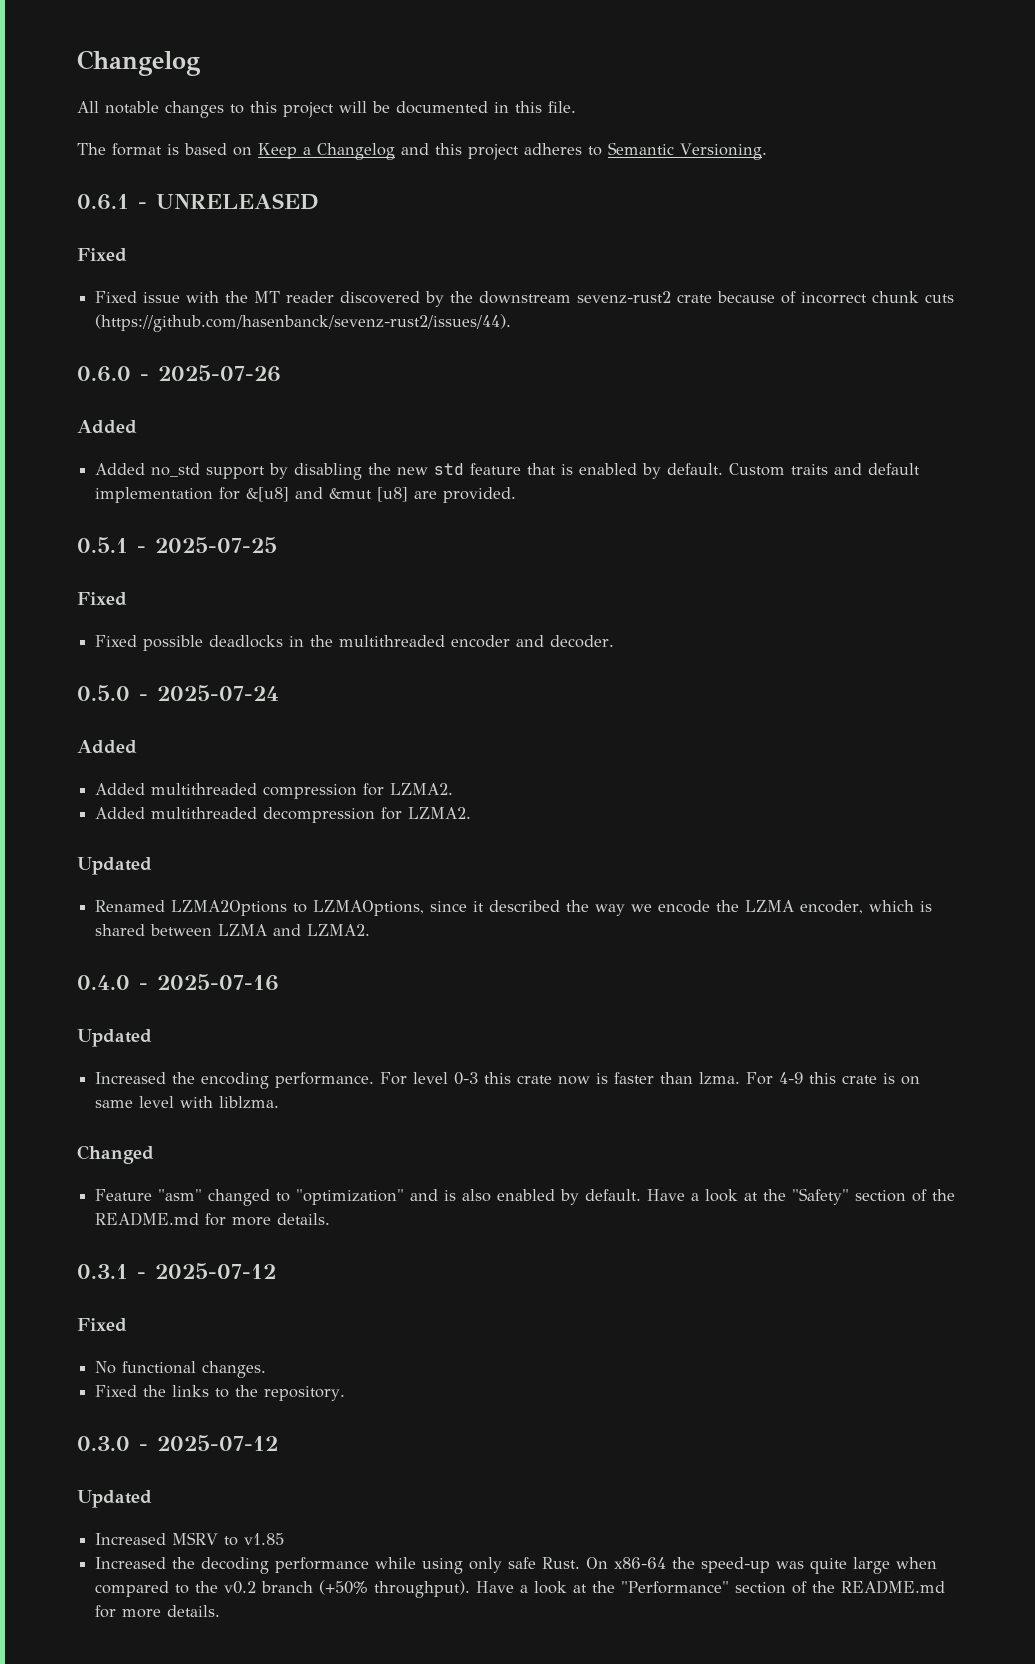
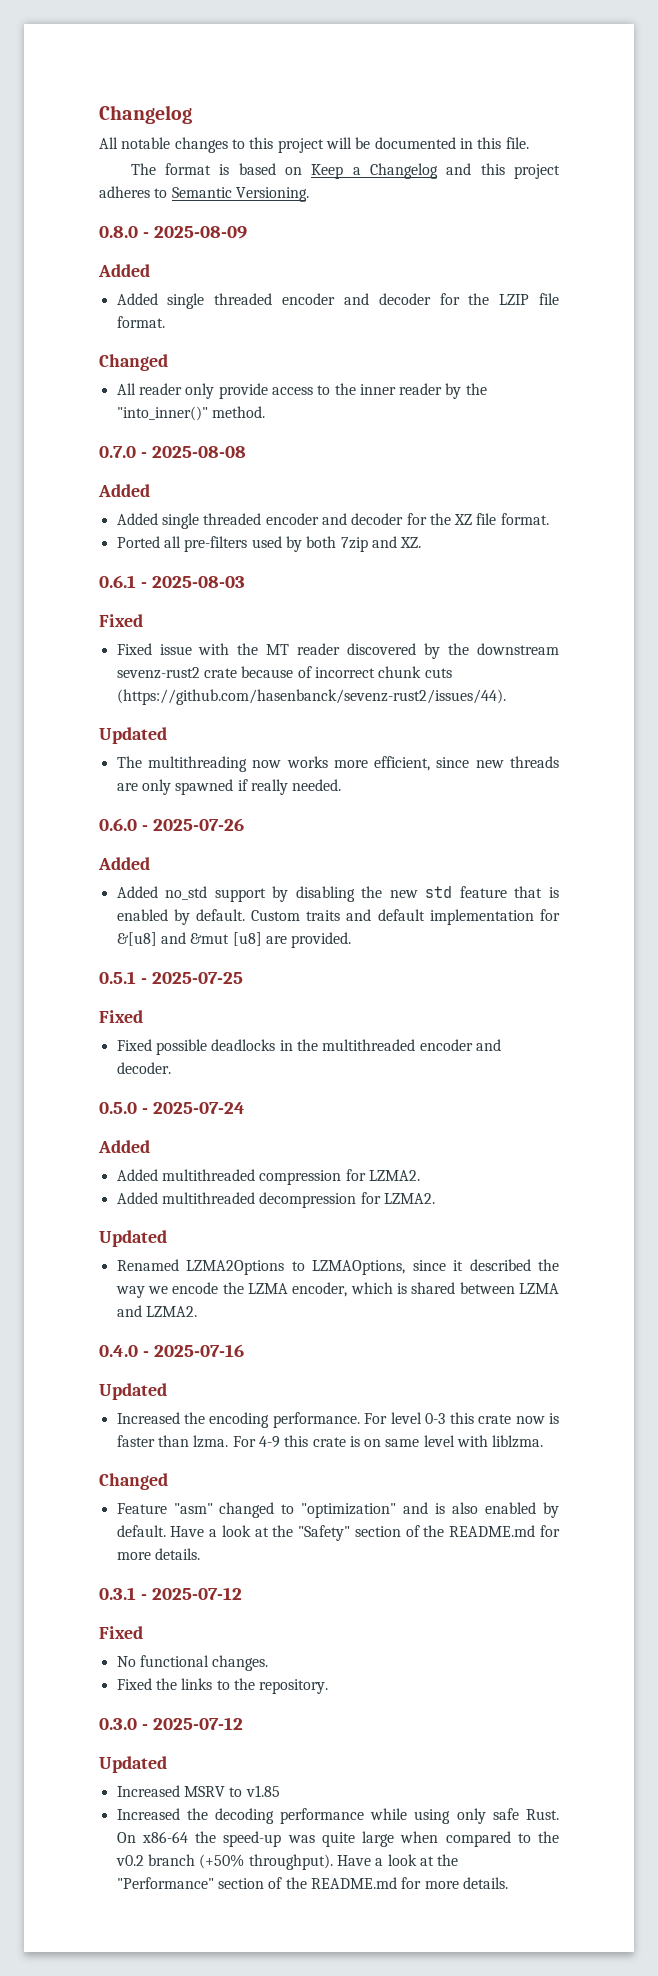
(767, 151) none -> [99,226,247,239] [98,264,150,277] [116,293,559,309] [116,316,165,328] [99,354,168,371] [116,383,487,399] [116,406,265,421] [99,446,246,458] [98,484,150,497] [116,513,549,529] [116,536,422,552] // 0.8.0 - 2025-08-09 // Added // Added single threaded encoder and decoder for the LZIP file format. // Changed // All reader only provide access to the inner reader by the "into_inner()" method. // 0.7.0 - 2025-08-08 // Added // Added single threaded encoder and decoder for the XZ file format. // Ported all pre-filters used by both 7zip and XZ.
[156,193,319,210] UNRELEASED -> [151,576,245,588] 2025-08-03
(512, 323) none -> [99,727,167,744] [116,756,559,772] [116,779,342,795] // Updated // The multithreading now works more efficient, since new threads are only spawned if really needed.

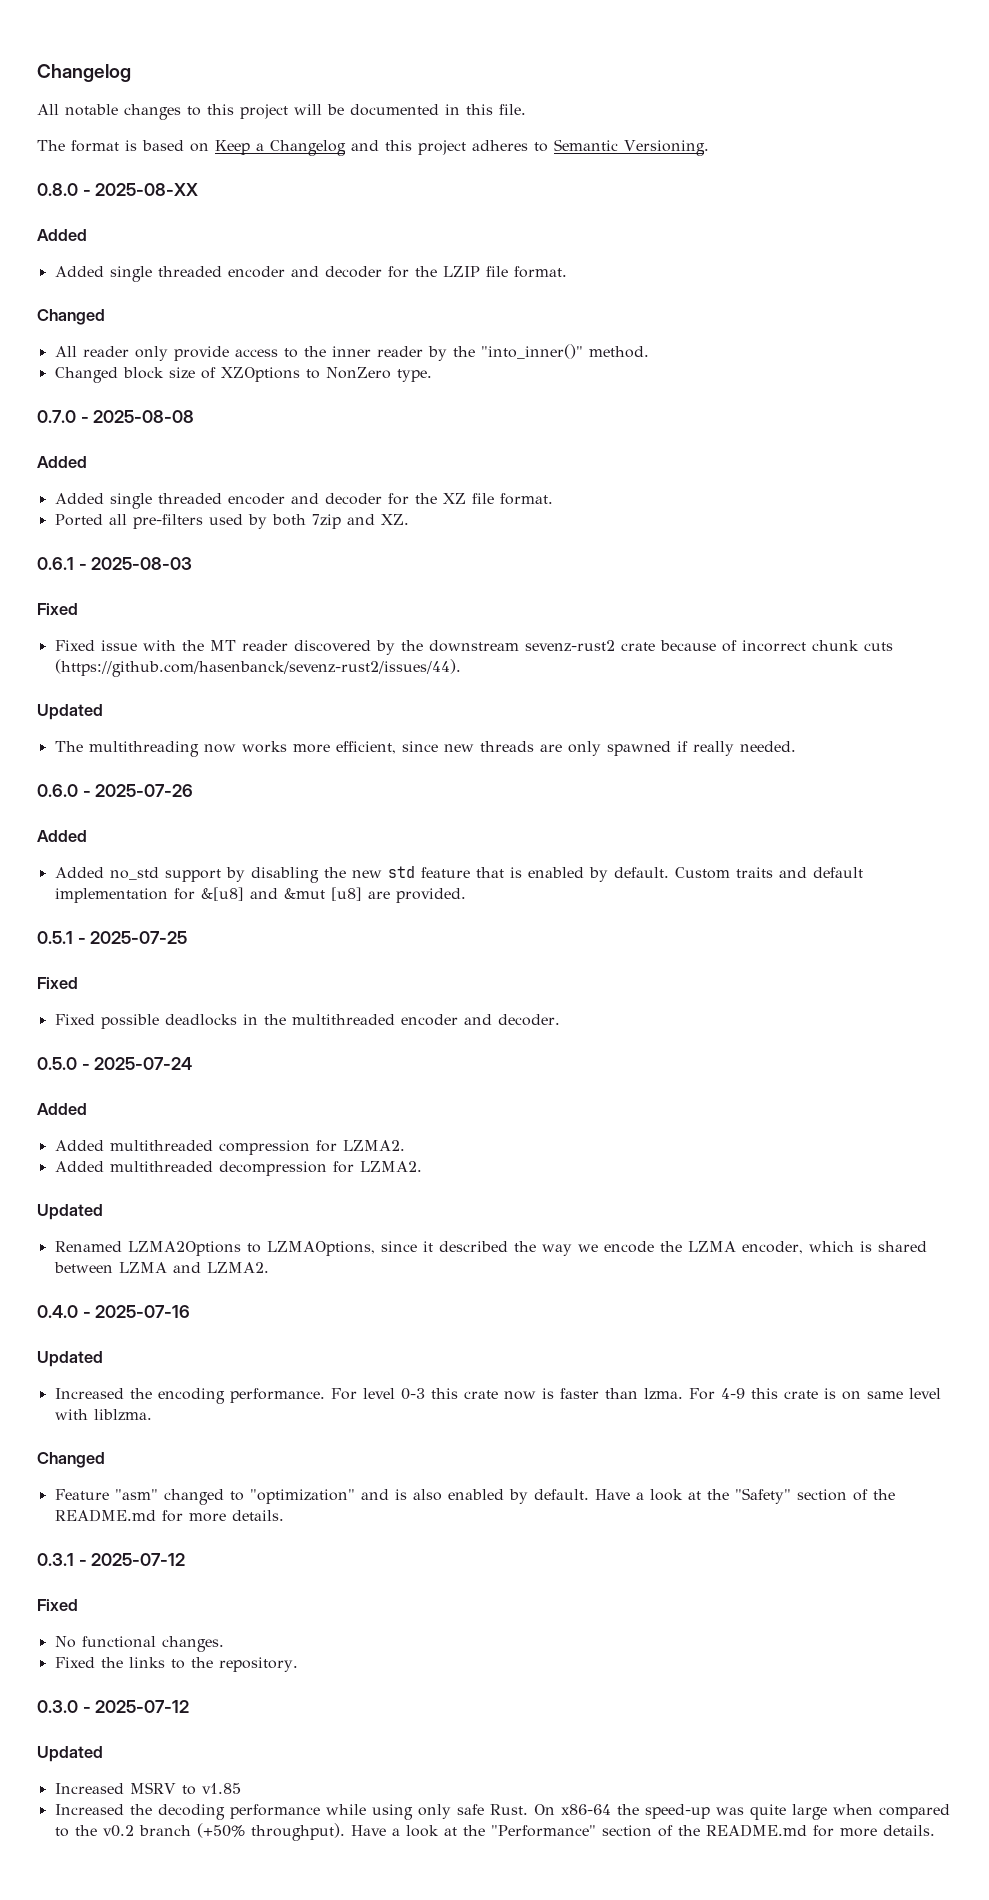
[153,226,247,239] 2025-08-09 -> [95,183,199,196] 2025-08-XX
(265, 412) none -> [54,367,432,383] // Changed block size of XZOptions to NonZero type.

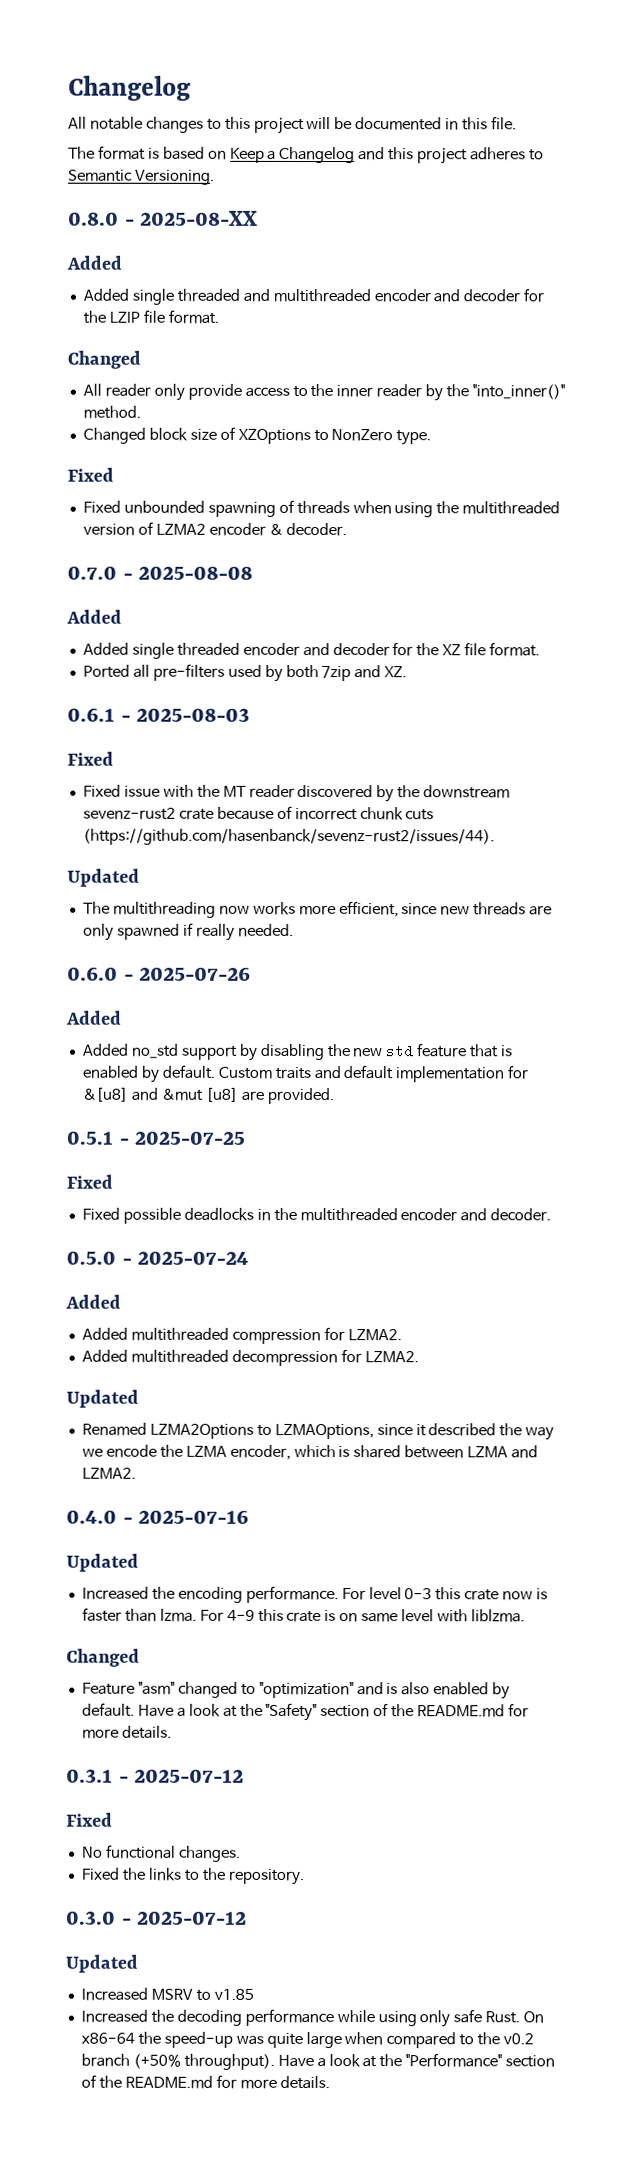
(222, 271) none -> [242,288,371,303] and multithreaded
(432, 375) none -> [67,467,114,482] [82,499,561,518] [82,521,347,537] // Fixed // Fixed unbounded spawning of threads when using the multithreaded version of LZMA2 encoder & decoder.

